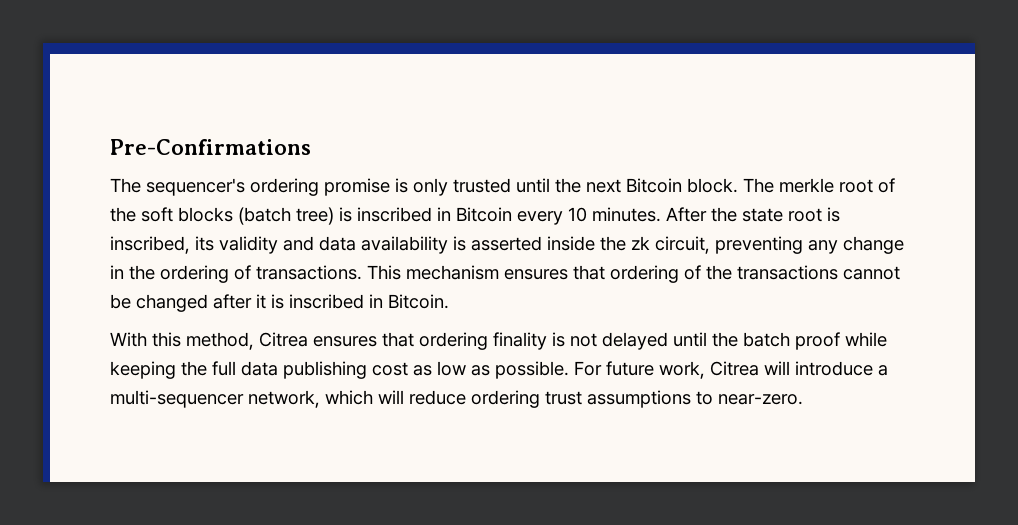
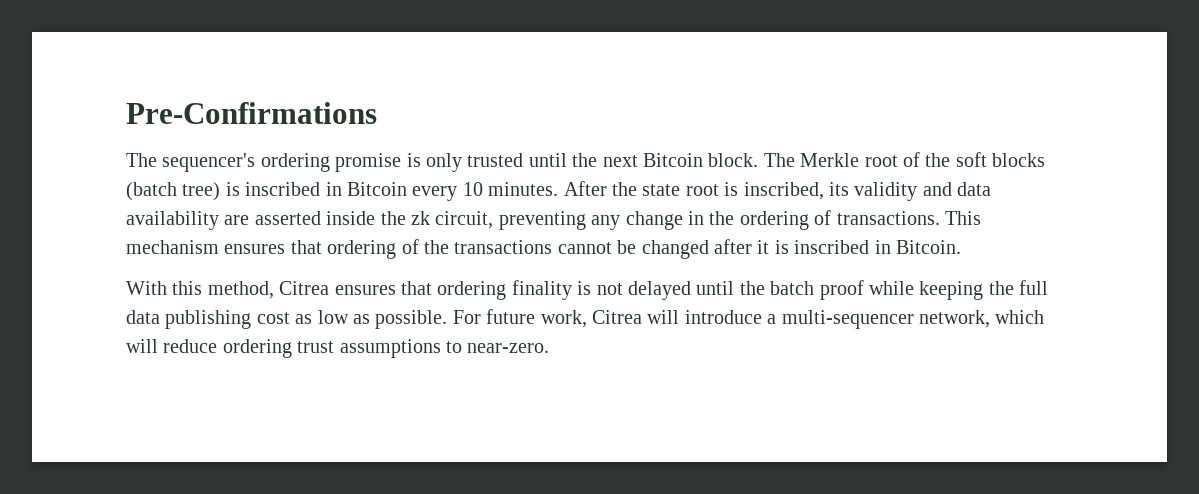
[779,178,834,193] merkle -> [800,153,860,167] Merkle
[453,236,466,251] is -> [224,215,250,225] are

